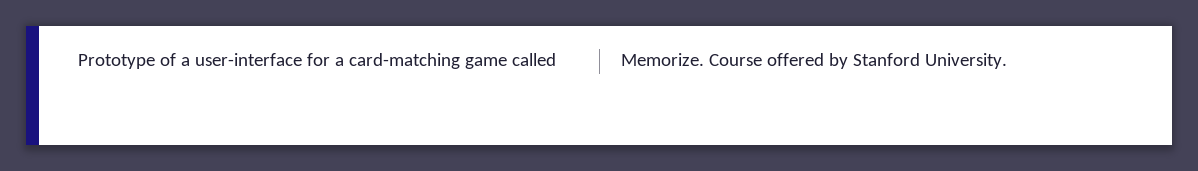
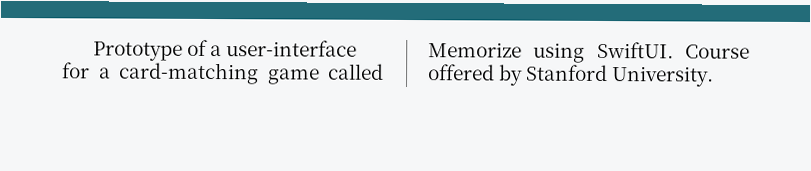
[621,53,704,66] Memorize. -> [428,41,674,63] Memorize using SwiftUI.

